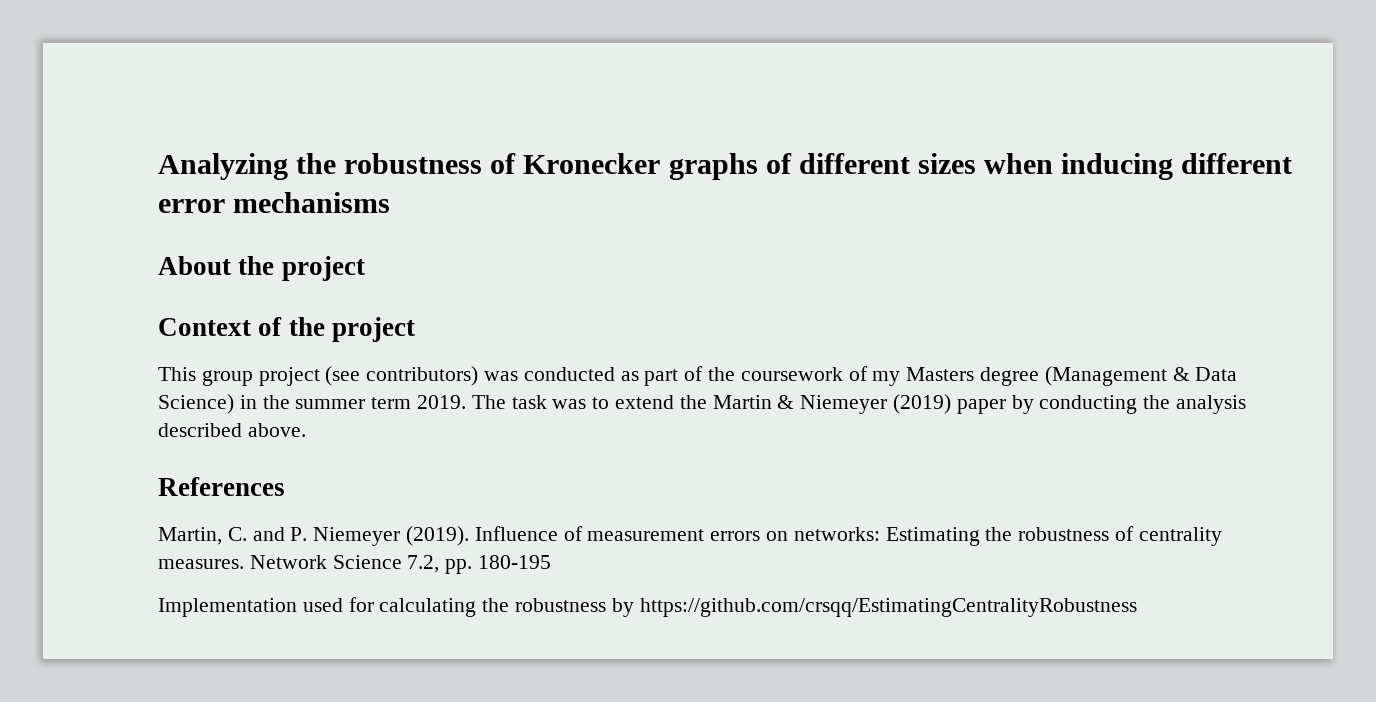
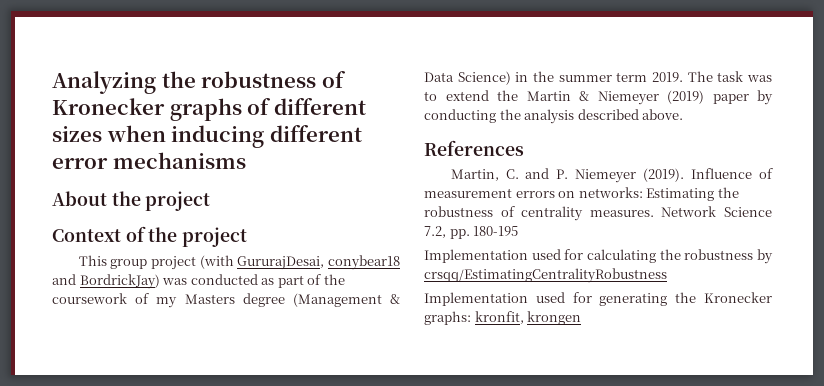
[325,366,479,386] (see contributors) -> [199,255,400,270] [52,274,160,289] (with GururajDesai, conybear18 and BordrickJay)
[639,598,1137,617] https://github.com/crsqq/EstimatingCentralityRobustness -> [424,268,667,283] [424,292,772,306] [424,311,582,325] crsqq/EstimatingCentralityRobustness // Implementation used for generating the Kronecker graphs: kronfit, krongen

